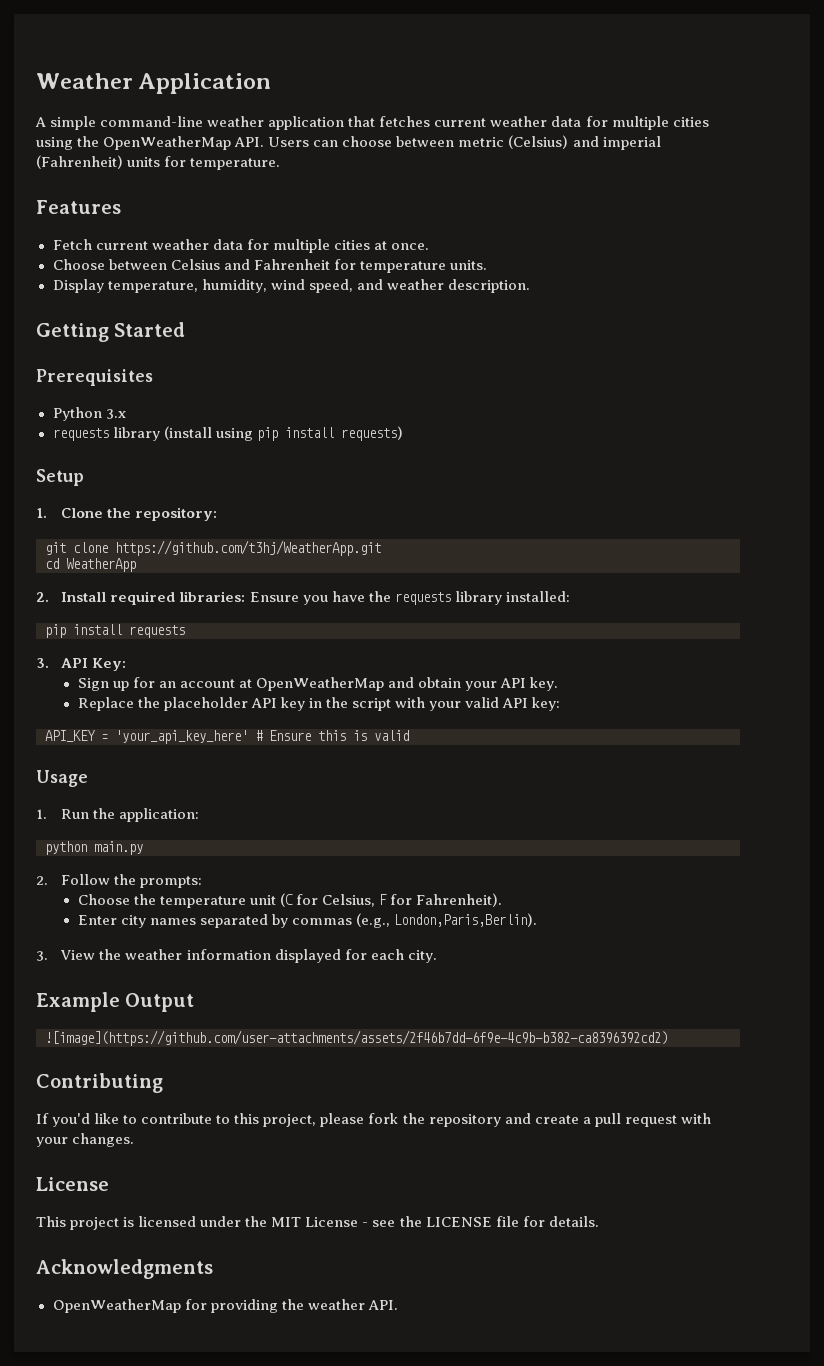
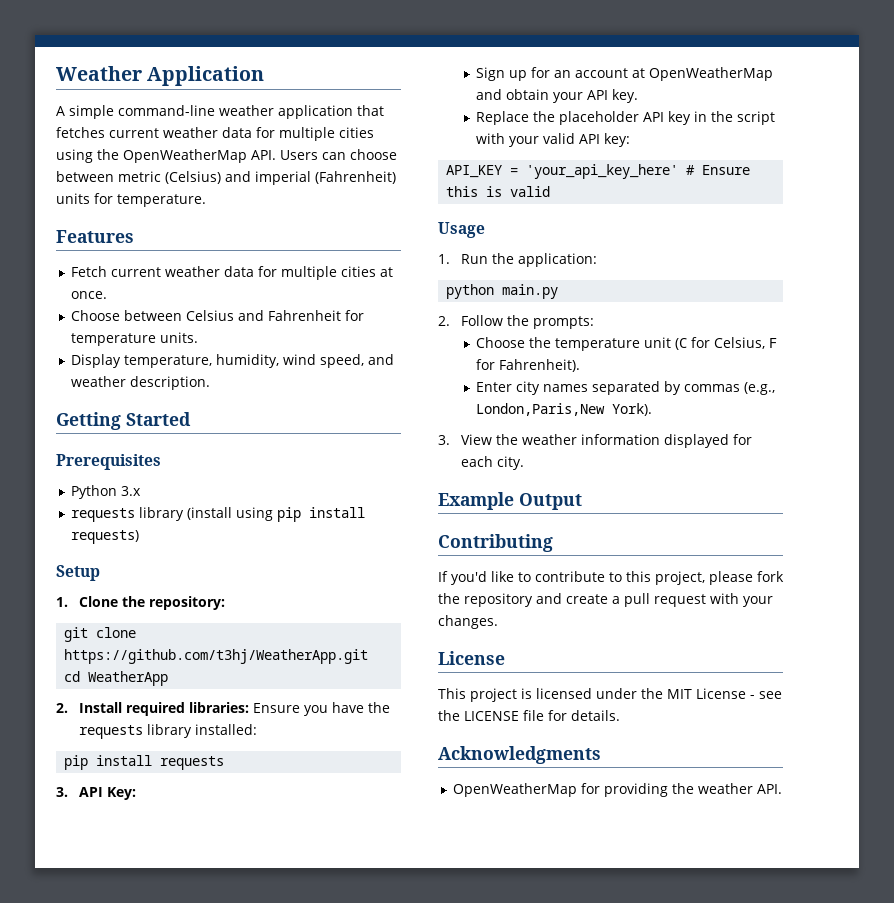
[394,913,538,927] London,Paris,Berlin). -> [476,403,653,416] London,Paris,New York).
[45,1030,668,1046] // ![image](https://github.com/user-attachments/assets/2f46b7dd-6f9e-4c9b-b382-ca8396392cd2) -> (582, 501) none

